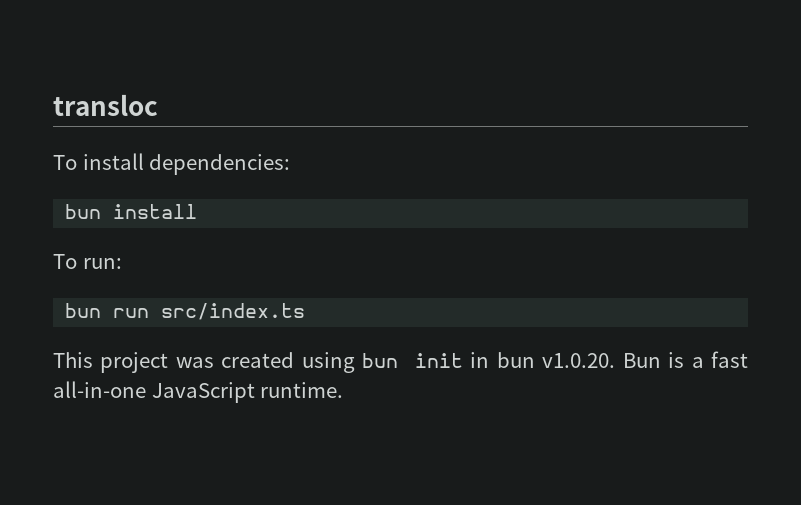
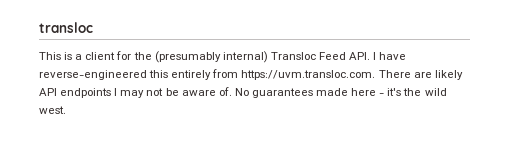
[53,153,291,175] [65,204,198,219] [53,254,122,269] [65,303,306,320] [53,351,748,373] [53,381,344,403] To install dependencies: // bun install // To run: // bun run src/index.ts // This project was created using bun init in bun v1.0.20. Bun is a fast all-in-one JavaScript runtime. -> [39,51,407,63] [39,69,463,80] [39,87,447,98] [39,106,66,114] This is a client for the (presumably internal) Transloc Feed API. I have reverse-engineered this entirely from https://uvm.transloc.com. There are likely API endpoints I may not be aware of. No guarantees made here - it's the wild west.

